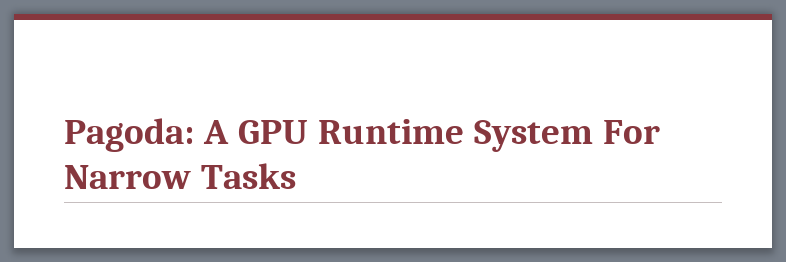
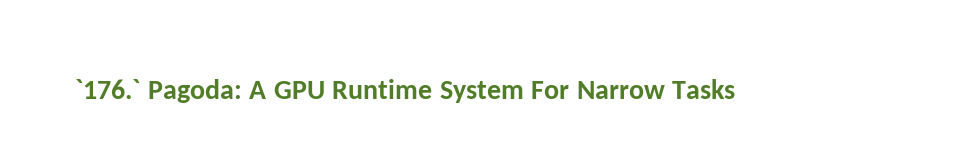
(64, 135) none -> [75,79,140,99] `176.`

